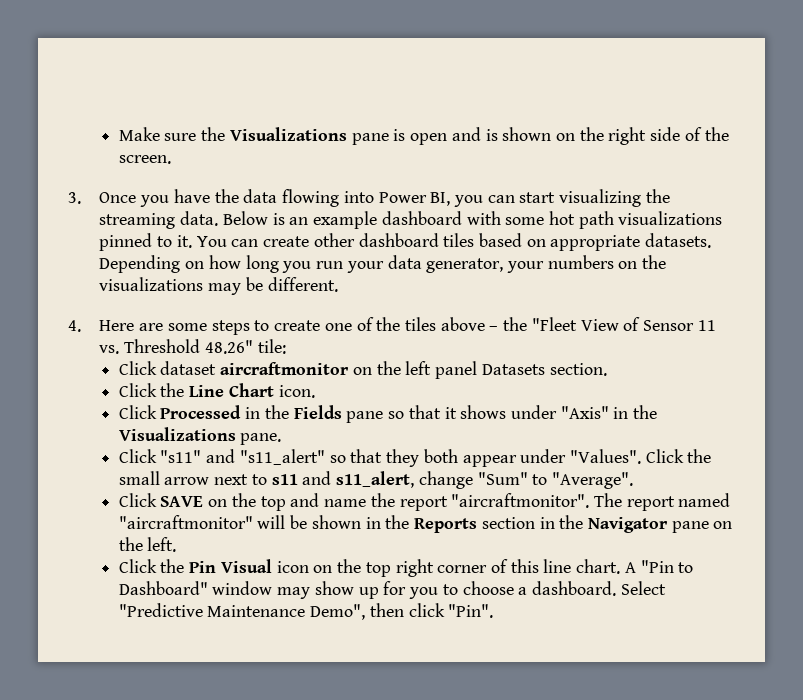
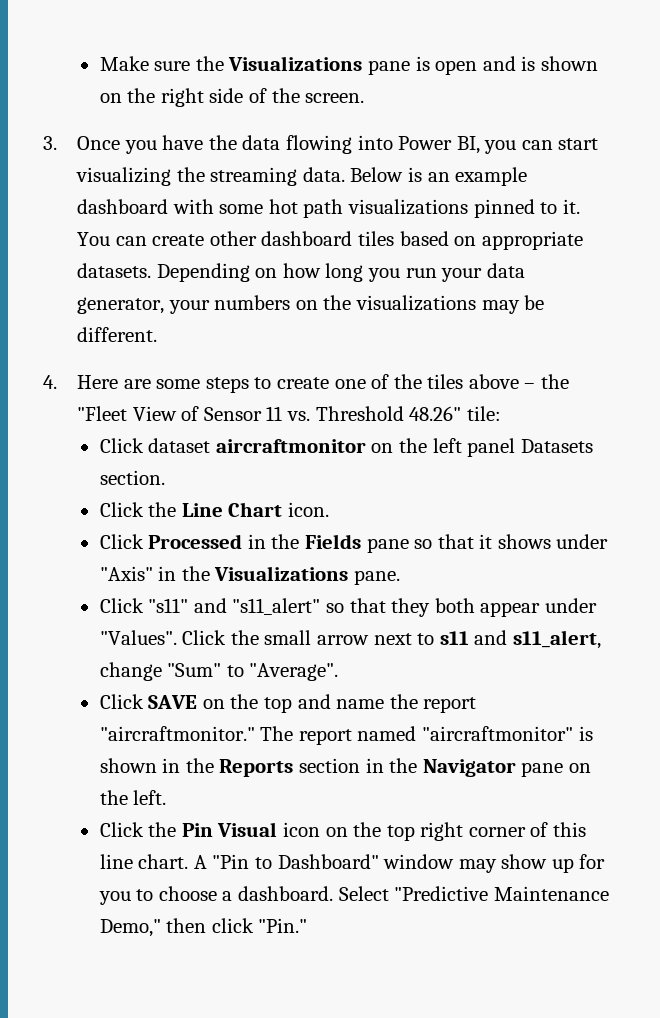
[451,493,590,508] "aircraftmonitor". -> [99,726,255,741] "aircraftmonitor."
[257,515,308,529] will be -> [578,726,593,741] is
[310,604,366,620] Demo", -> [99,919,161,937] Demo,"
[448,604,494,618] "Pin". -> [258,918,308,933] "Pin."

